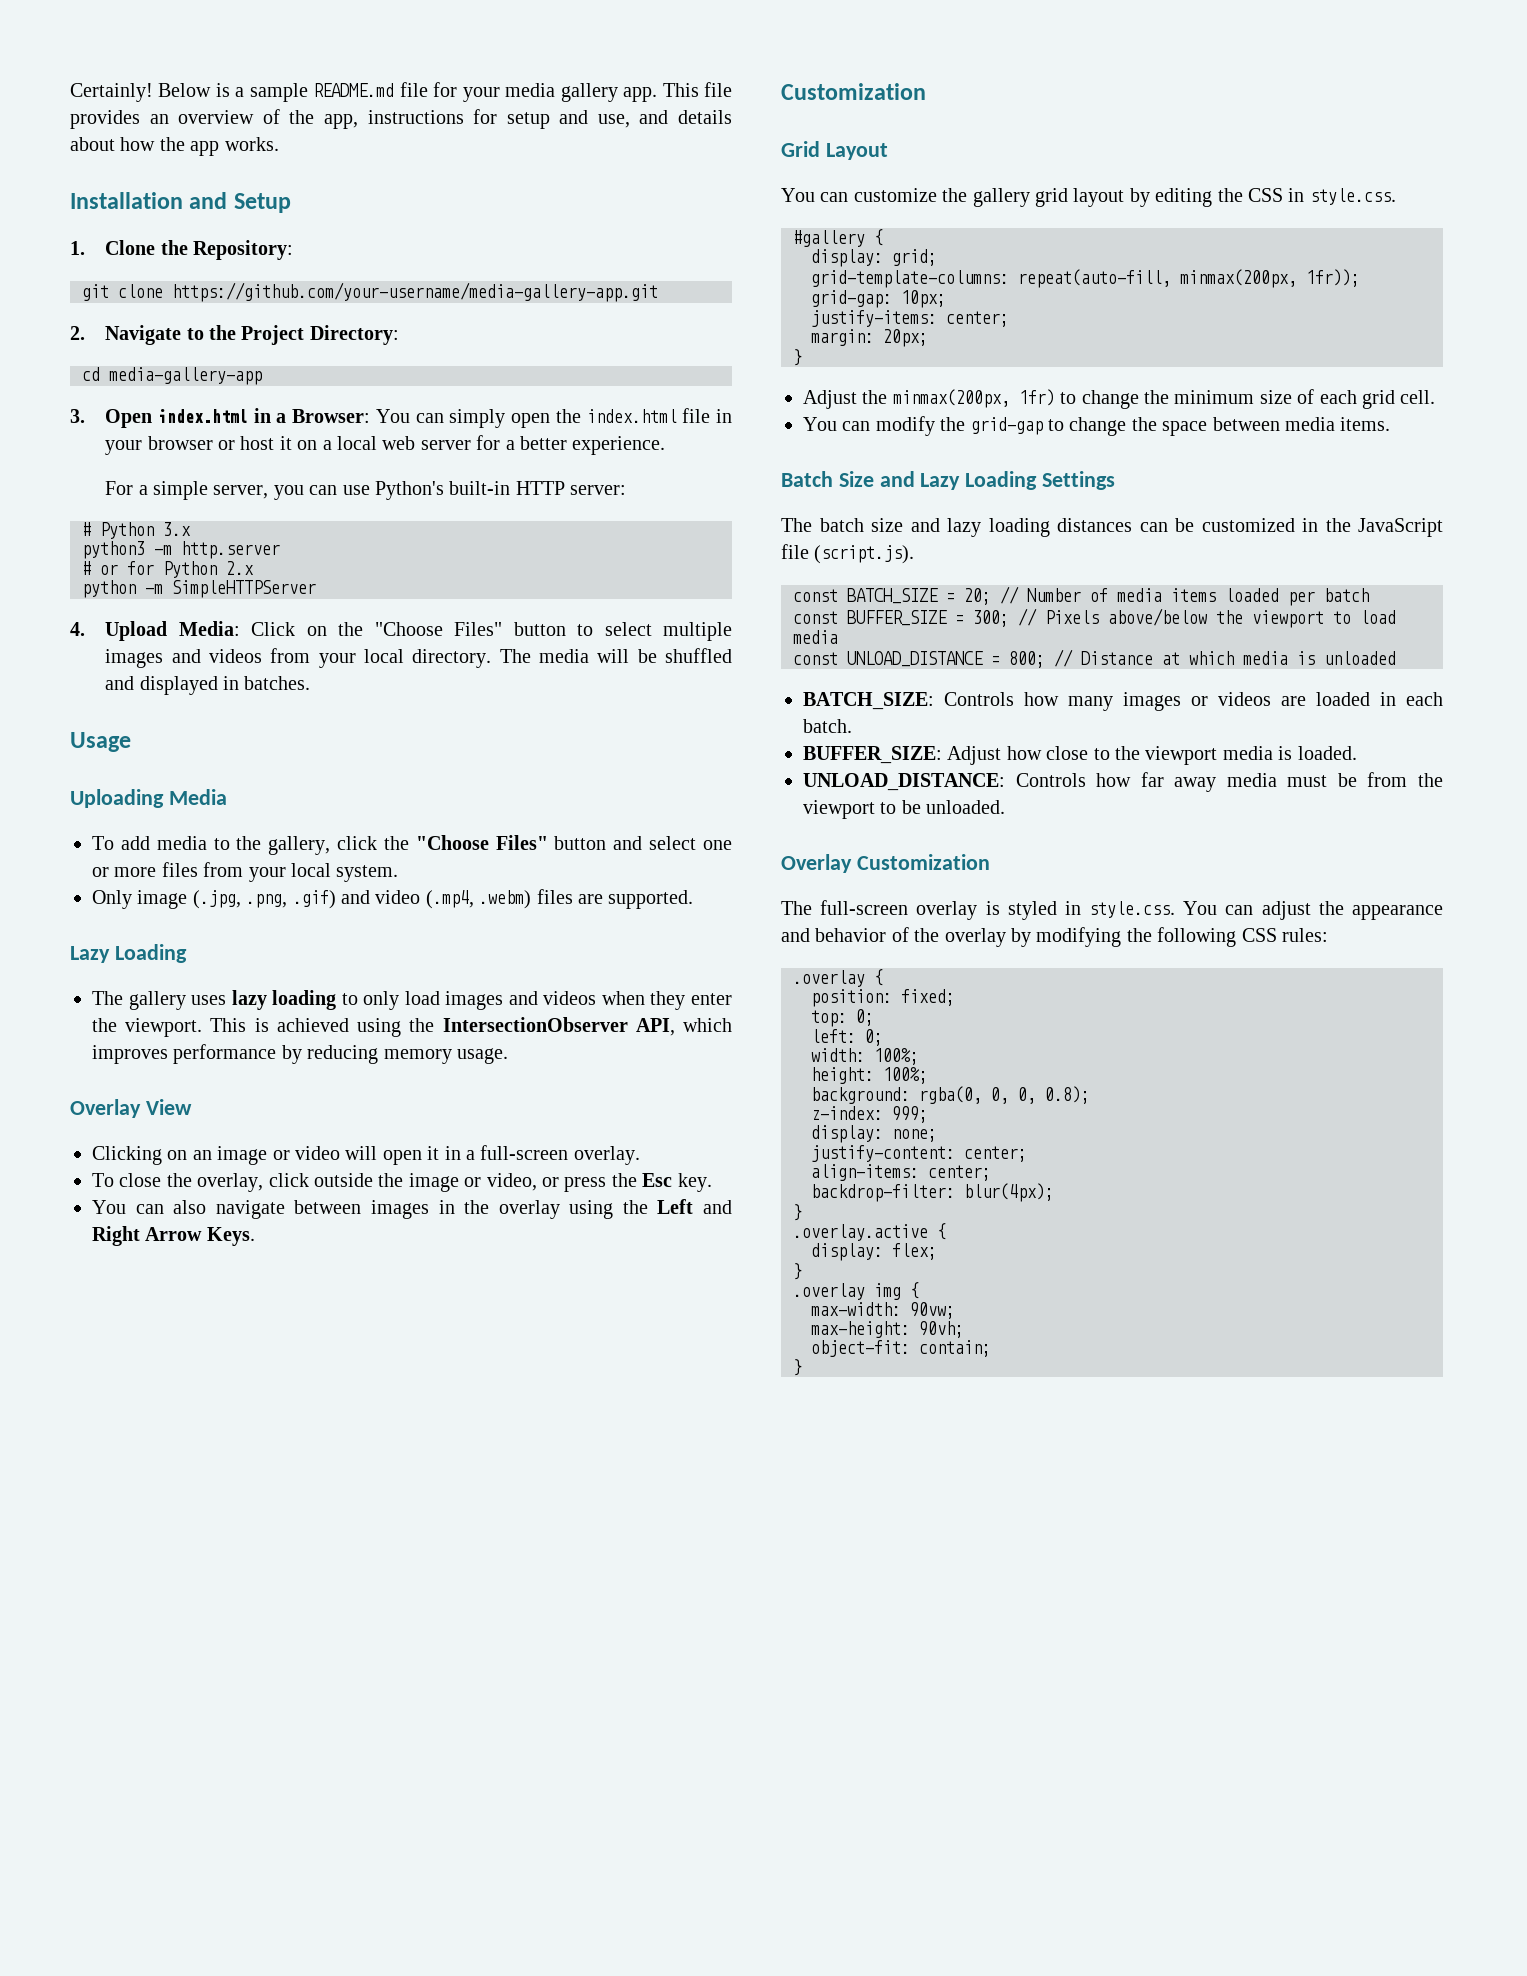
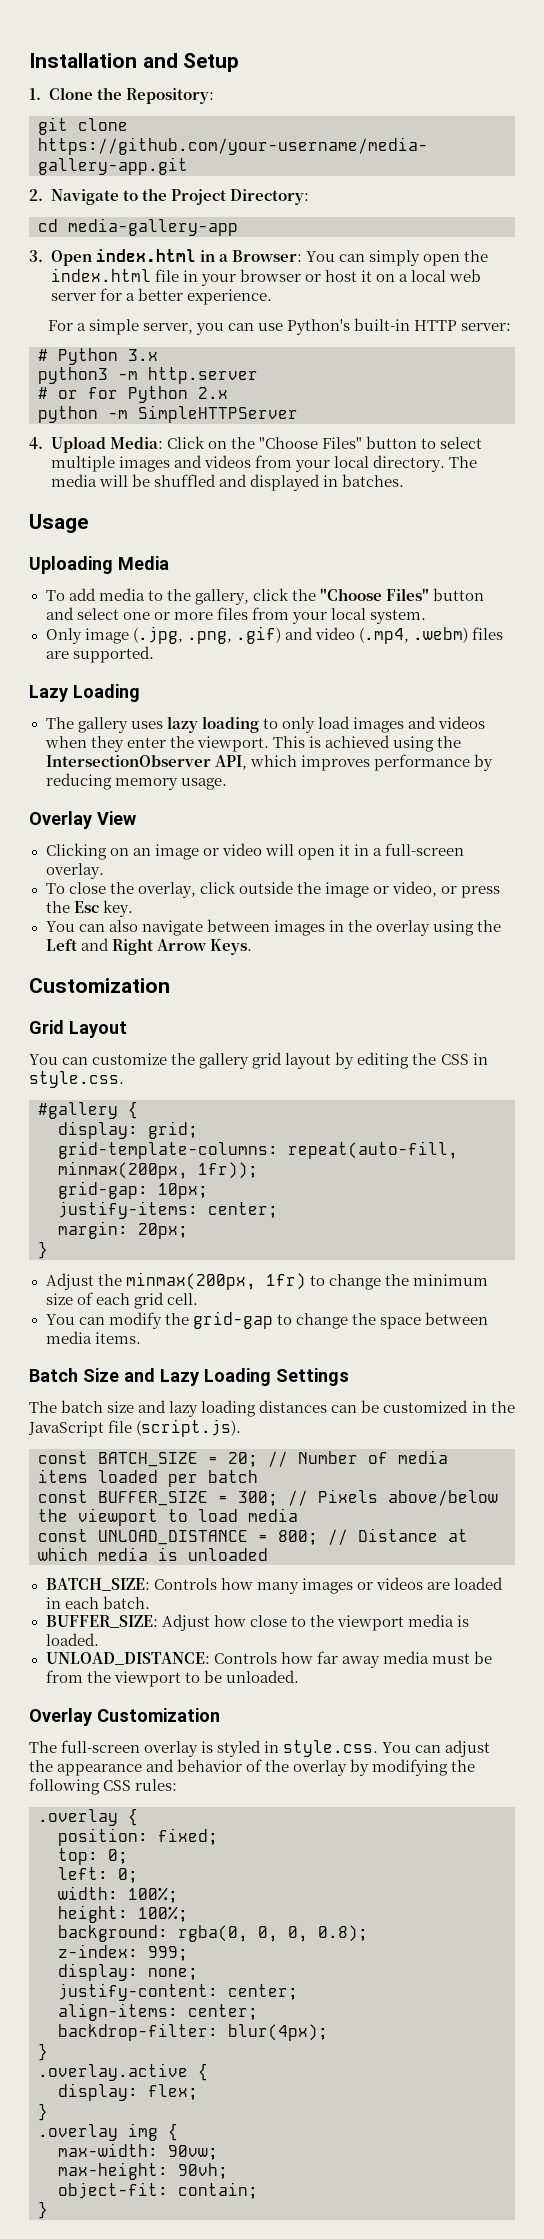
[70,82,732,102] [70,109,733,129] [70,137,279,156] Certainly! Below is a sample README.md file for your media gallery app. This file provides an overview of the app, instructions for setup and use, and details about how the app works. // -> (29, 60) none

